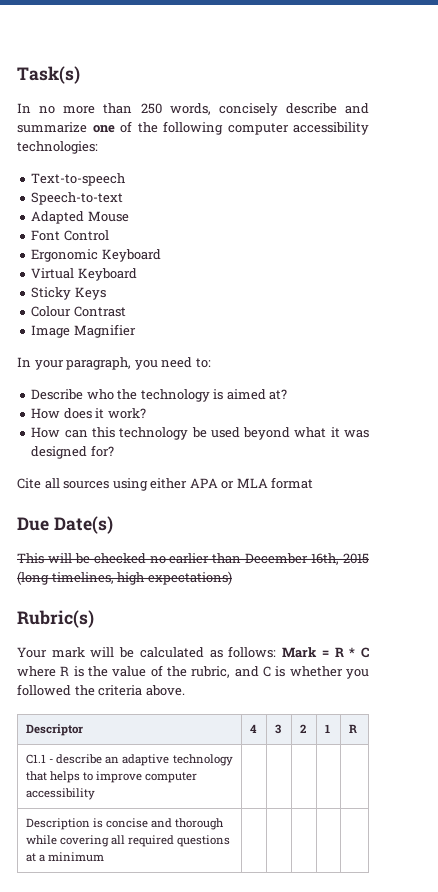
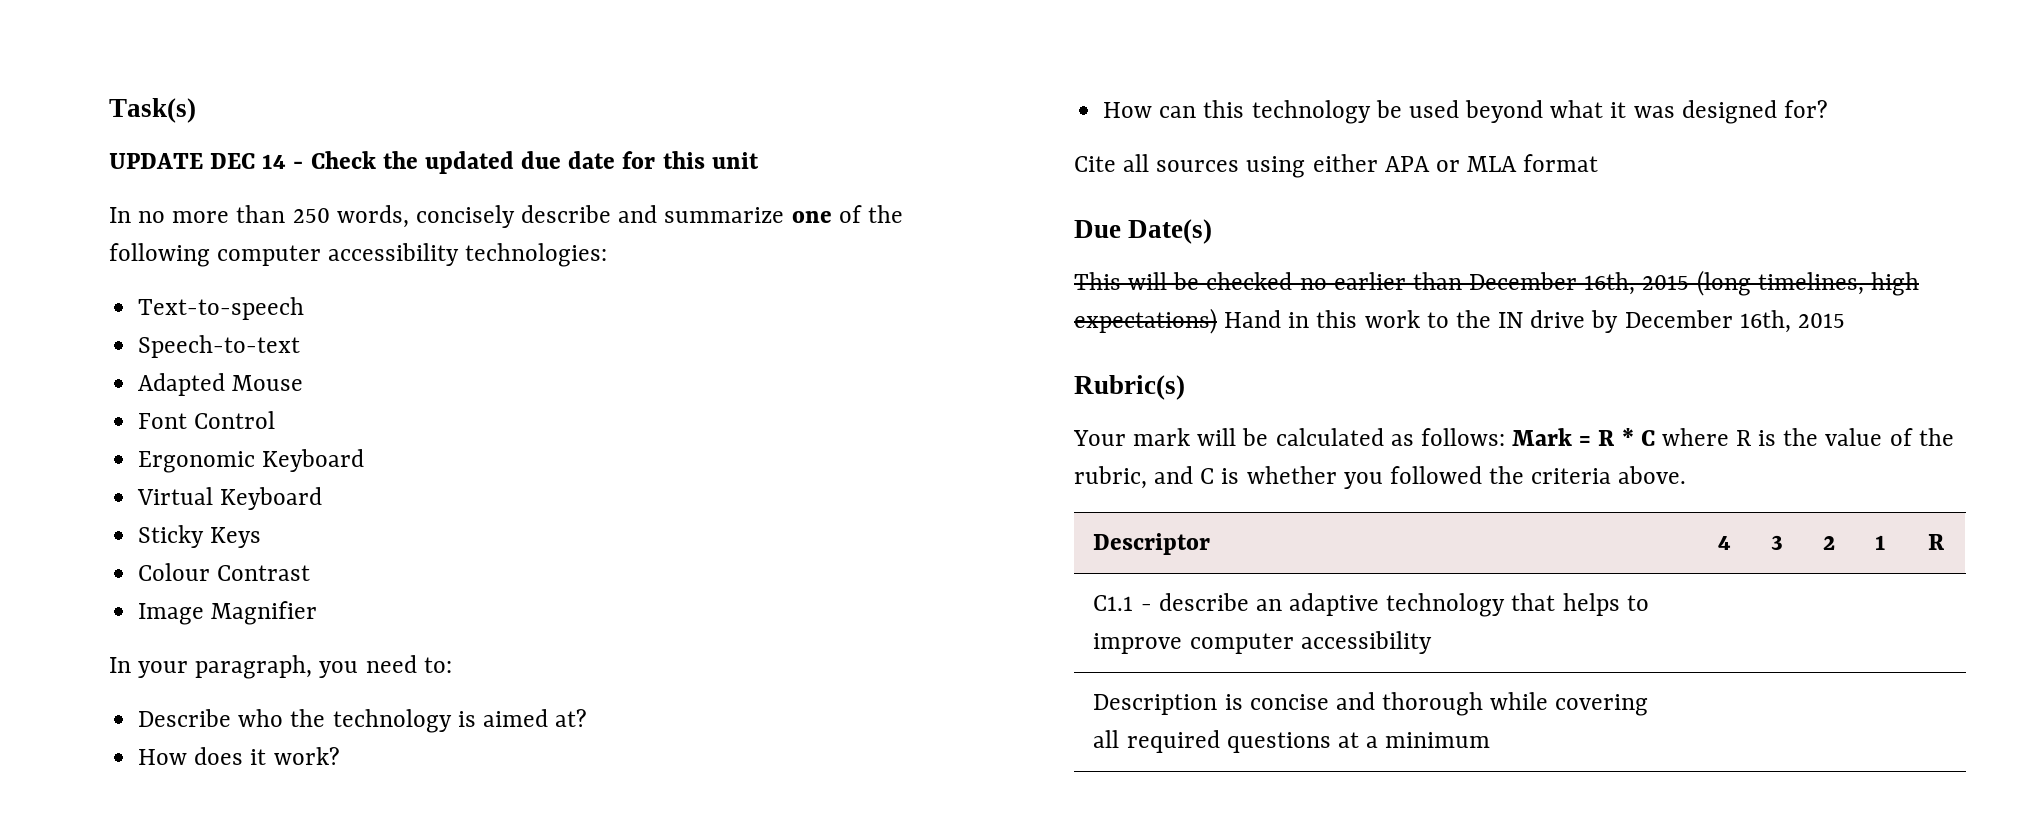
(80, 75) none -> [109,151,759,174] // UPDATE DEC 14 - Check the updated due date for this unit
(232, 578) none -> [1224,310,1845,333] Hand in this work to the IN drive by December 16th, 2015

